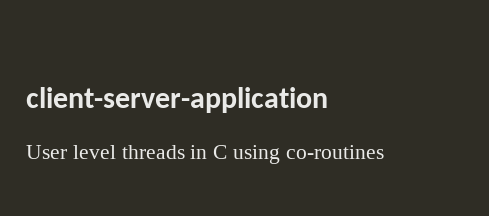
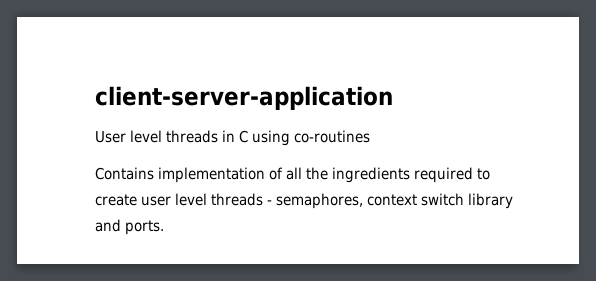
(384, 152) none -> [95,167,491,183] [95,193,514,209] [95,219,165,235] // Contains implementation of all the ingredients required to create user level threads - semaphores, context switch library and ports.

